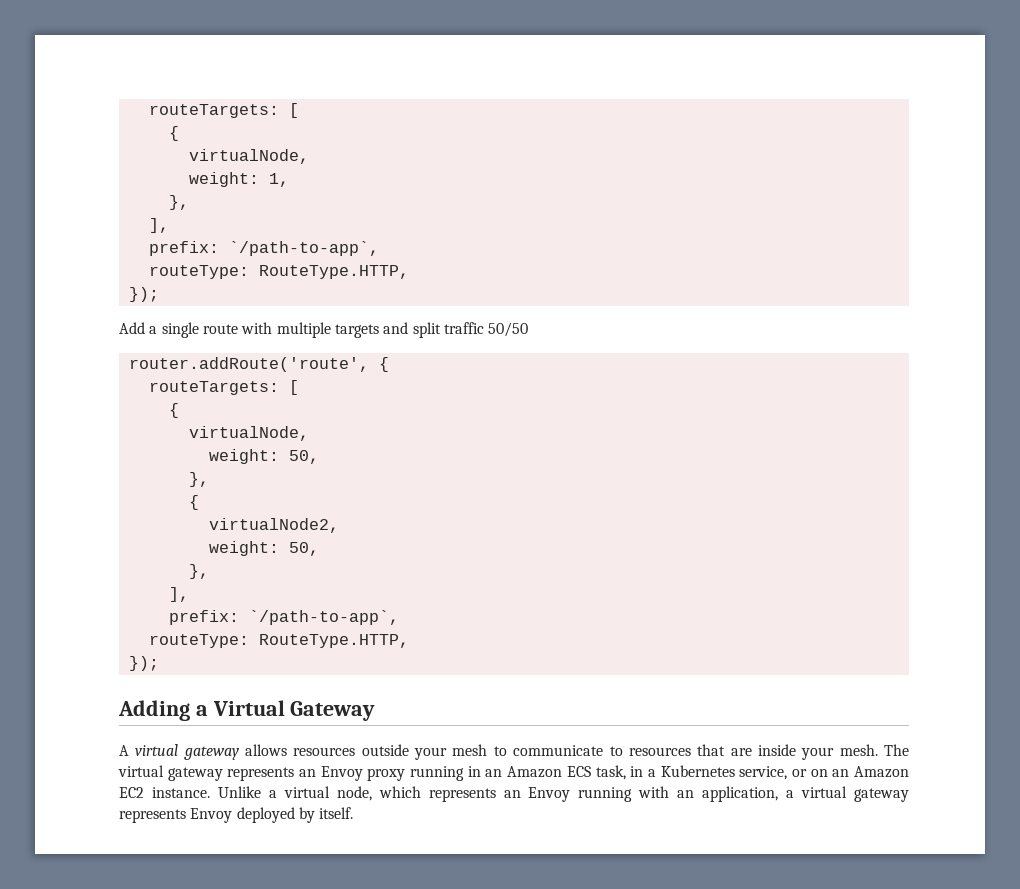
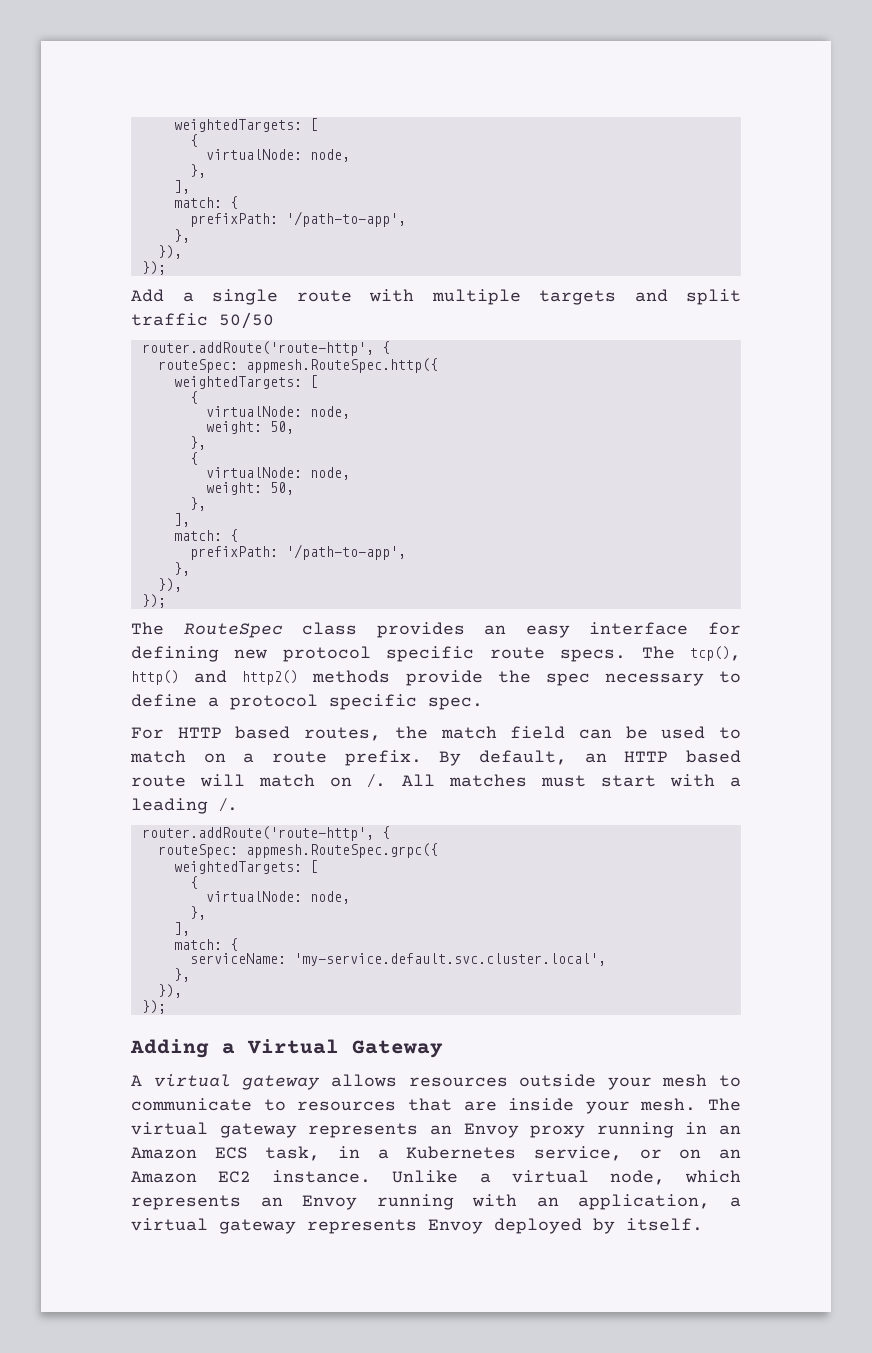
[148,103,299,118] [168,126,179,141] [188,149,309,164] [188,172,289,187] [168,195,189,210] [148,218,169,233] [148,241,379,256] [148,265,409,279] routeTargets: [ // { // virtualNode, // weight: 1, // }, // ], // prefix: `/path-to-app`, // routeType: RouteType.HTTP, -> [173,118,318,132] [189,134,198,147] [205,149,350,162] [189,164,206,178] [173,180,190,194] [173,196,238,209] [189,211,406,227] [173,229,190,243] [157,245,182,259] weightedTargets: [ // { // virtualNode: node, // }, // ], // match: { // prefixPath: '/path-to-app', // }, // }),
[128,357,389,372] [148,380,299,395] [168,403,179,418] [188,426,309,441] router.addRoute('route', { // routeTargets: [ // { // virtualNode, -> [141,341,390,356] [157,358,438,373] [173,375,318,389] [189,391,198,404] [205,406,350,419] router.addRoute('route-http', { // routeSpec: appmesh.RouteSpec.http({ // weightedTargets: [ // { // virtualNode: node,
[208,518,339,533] virtualNode2, -> [205,467,350,480] virtualNode: node,
[168,610,399,625] [148,634,409,648] prefix: `/path-to-app`, // routeType: RouteType.HTTP, -> [173,529,238,542] [189,544,406,560] [173,562,190,576] [157,578,182,592] [141,594,166,608] [131,622,741,638] [131,646,742,662] [131,670,741,686] [131,694,483,710] [131,726,741,741] [130,750,741,766] [131,773,742,788] [131,797,238,814] [141,826,390,841] [157,843,438,858] [173,860,318,874] [189,876,198,889] [205,891,350,904] [189,906,206,920] [173,922,190,936] [173,938,238,951] [189,953,606,966] [173,968,190,982] [157,984,182,998] match: { // prefixPath: '/path-to-app', // }, // }), // }); // The RouteSpec class provides an easy interface for defining new protocol specific route specs. The tcp(), http() and http2() methods provide the spec necessary to define a protocol specific spec. // For HTTP based routes, the match field can be used to match on a route prefix. By default, an HTTP based route will match on /. All matches must start with a leading /. // router.addRoute('route-http', { // routeSpec: appmesh.RouteSpec.grpc({ // weightedTargets: [ // { // virtualNode: node, // }, // ], // match: { // serviceName: 'my-service.default.svc.cluster.local', // }, // }),

